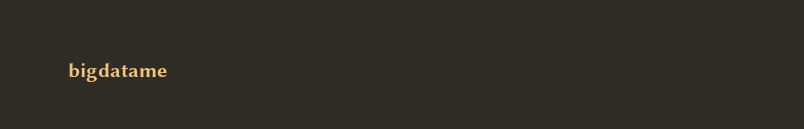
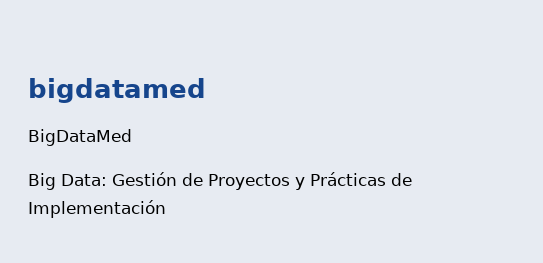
[68,63,167,82] bigdatame -> [28,78,206,103] [28,129,132,146] [28,172,412,190] [28,200,166,218] bigdatamed // BigDataMed // Big Data: Gestión de Proyectos y Prácticas de Implementación

